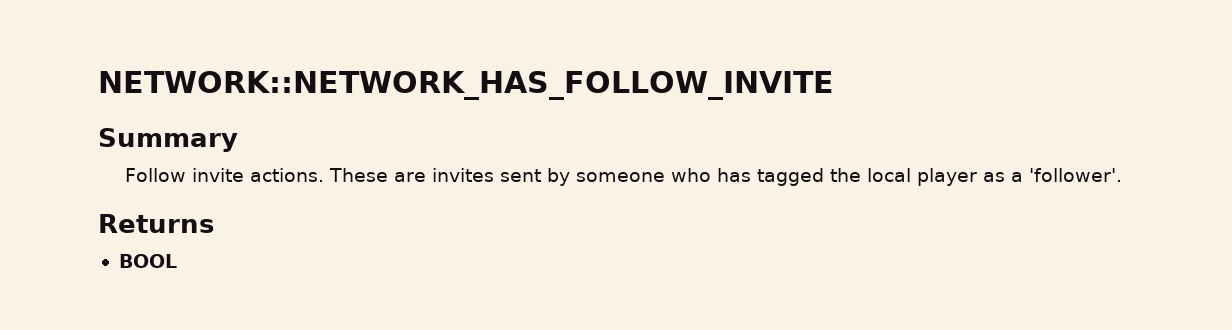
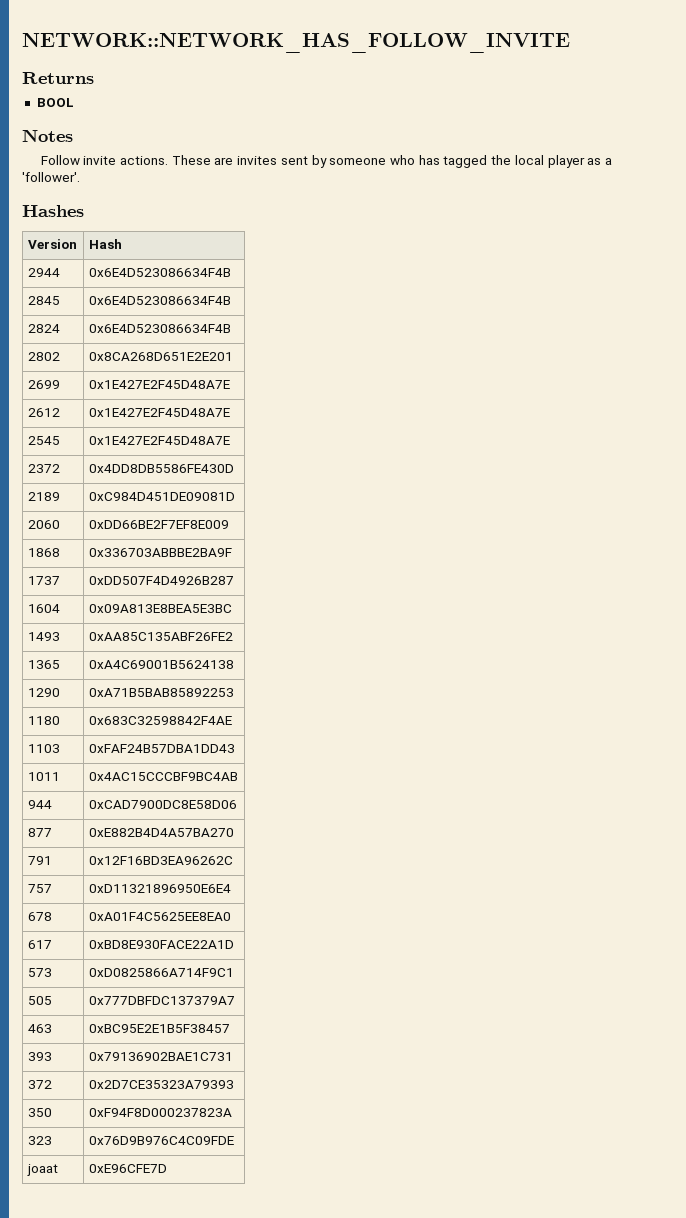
[98,128,238,152] Summary -> [22,72,94,84] [36,98,74,107] [22,129,73,142] Returns // BOOL // Notes
[98,214,214,233] [118,254,177,268] Returns // BOOL -> [22,205,84,217] [27,239,77,249] [88,239,122,249] [27,268,60,277] [88,268,231,277] [27,296,60,305] [88,296,231,305] [27,324,60,333] [88,324,231,333] [27,352,60,361] [88,352,233,361] [27,380,60,389] [88,380,230,389] [27,408,60,417] [88,408,230,417] [27,436,60,445] [88,436,230,445] [27,464,60,473] [88,464,234,473] [27,492,60,501] [88,492,235,501] [27,520,60,529] [88,520,229,529] [27,548,60,557] [88,548,232,557] [27,576,60,585] [88,576,234,585] [27,604,60,613] [88,604,232,613] [27,632,60,641] [88,632,233,641] [27,660,60,669] [88,660,234,669] [27,688,60,697] [88,688,234,697] [27,716,60,725] [88,716,232,725] [27,744,60,753] [88,744,235,753] [27,772,60,781] [88,772,238,781] [27,800,52,809] [88,800,237,809] [27,828,52,837] [88,828,234,837] [27,856,52,865] [88,856,233,865] [27,884,52,893] [88,884,231,893] [27,912,52,921] [88,912,231,921] [27,940,52,949] [88,940,234,949] [27,968,52,977] [88,968,234,977] [27,996,52,1005] [88,996,235,1005] [27,1024,52,1033] [88,1024,230,1033] [27,1052,52,1061] [88,1052,233,1061] [27,1080,52,1089] [88,1080,234,1089] [27,1108,52,1117] [88,1108,232,1117] [27,1136,52,1145] [88,1136,234,1145] [26,1164,58,1176] [88,1164,167,1173] Hashes // Version | Hash // 2944 | 0x6E4D523086634F4B // 2845 | 0x6E4D523086634F4B // 2824 | 0x6E4D523086634F4B // 2802 | 0x8CA268D651E2E201 // 2699 | 0x1E427E2F45D48A7E // 2612 | 0x1E427E2F45D48A7E // 2545 | 0x1E427E2F45D48A7E // 2372 | 0x4DD8DB5586FE430D // 2189 | 0xC984D451DE09081D // 2060 | 0xDD66BE2F7EF8E009 // 1868 | 0x336703ABBBE2BA9F // 1737 | 0xDD507F4D4926B287 // 1604 | 0x09A813E8BEA5E3BC // 1493 | 0xAA85C135ABF26FE2 // 1365 | 0xA4C69001B5624138 // 1290 | 0xA71B5BAB85892253 // 1180 | 0x683C32598842F4AE // 1103 | 0xFAF24B57DBA1DD43 // 1011 | 0x4AC15CCCBF9BC4AB // 944 | 0xCAD7900DC8E58D06 // 877 | 0xE882B4D4A57BA270 // 791 | 0x12F16BD3EA96262C // 757 | 0xD11321896950E6E4 // 678 | 0xA01F4C5625EE8EA0 // 617 | 0xBD8E930FACE22A1D // 573 | 0xD0825866A714F9C1 // 505 | 0x777DBFDC137379A7 // 463 | 0xBC95E2E1B5F38457 // 393 | 0x79136902BAE1C731 // 372 | 0x2D7CE35323A79393 // 350 | 0xF94F8D000237823A // 323 | 0x76D9B976C4C09FDE // joaat | 0xE96CFE7D

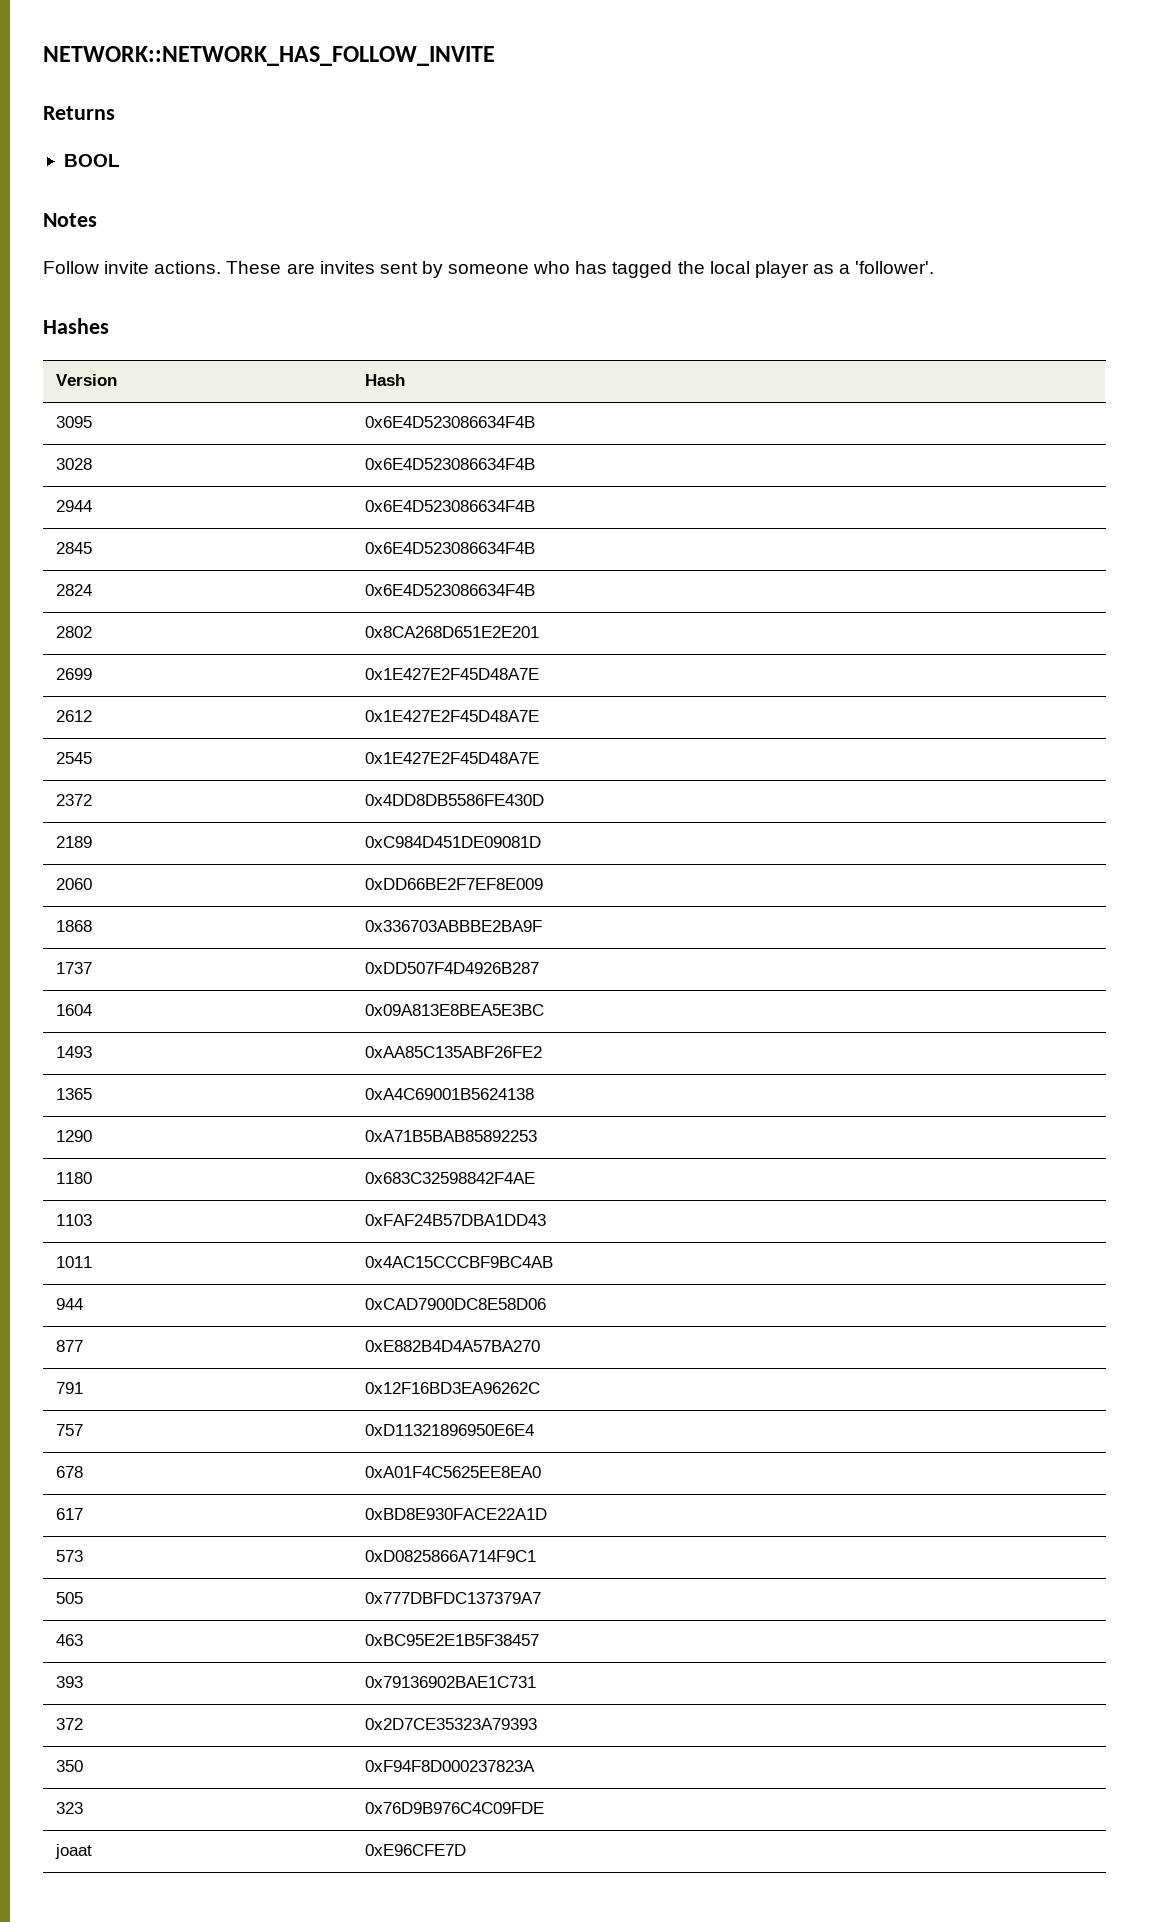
(122, 244) none -> [56,416,93,428] [365,416,536,428] [56,458,93,470] [365,458,536,470] // 3095 | 0x6E4D523086634F4B // 3028 | 0x6E4D523086634F4B

